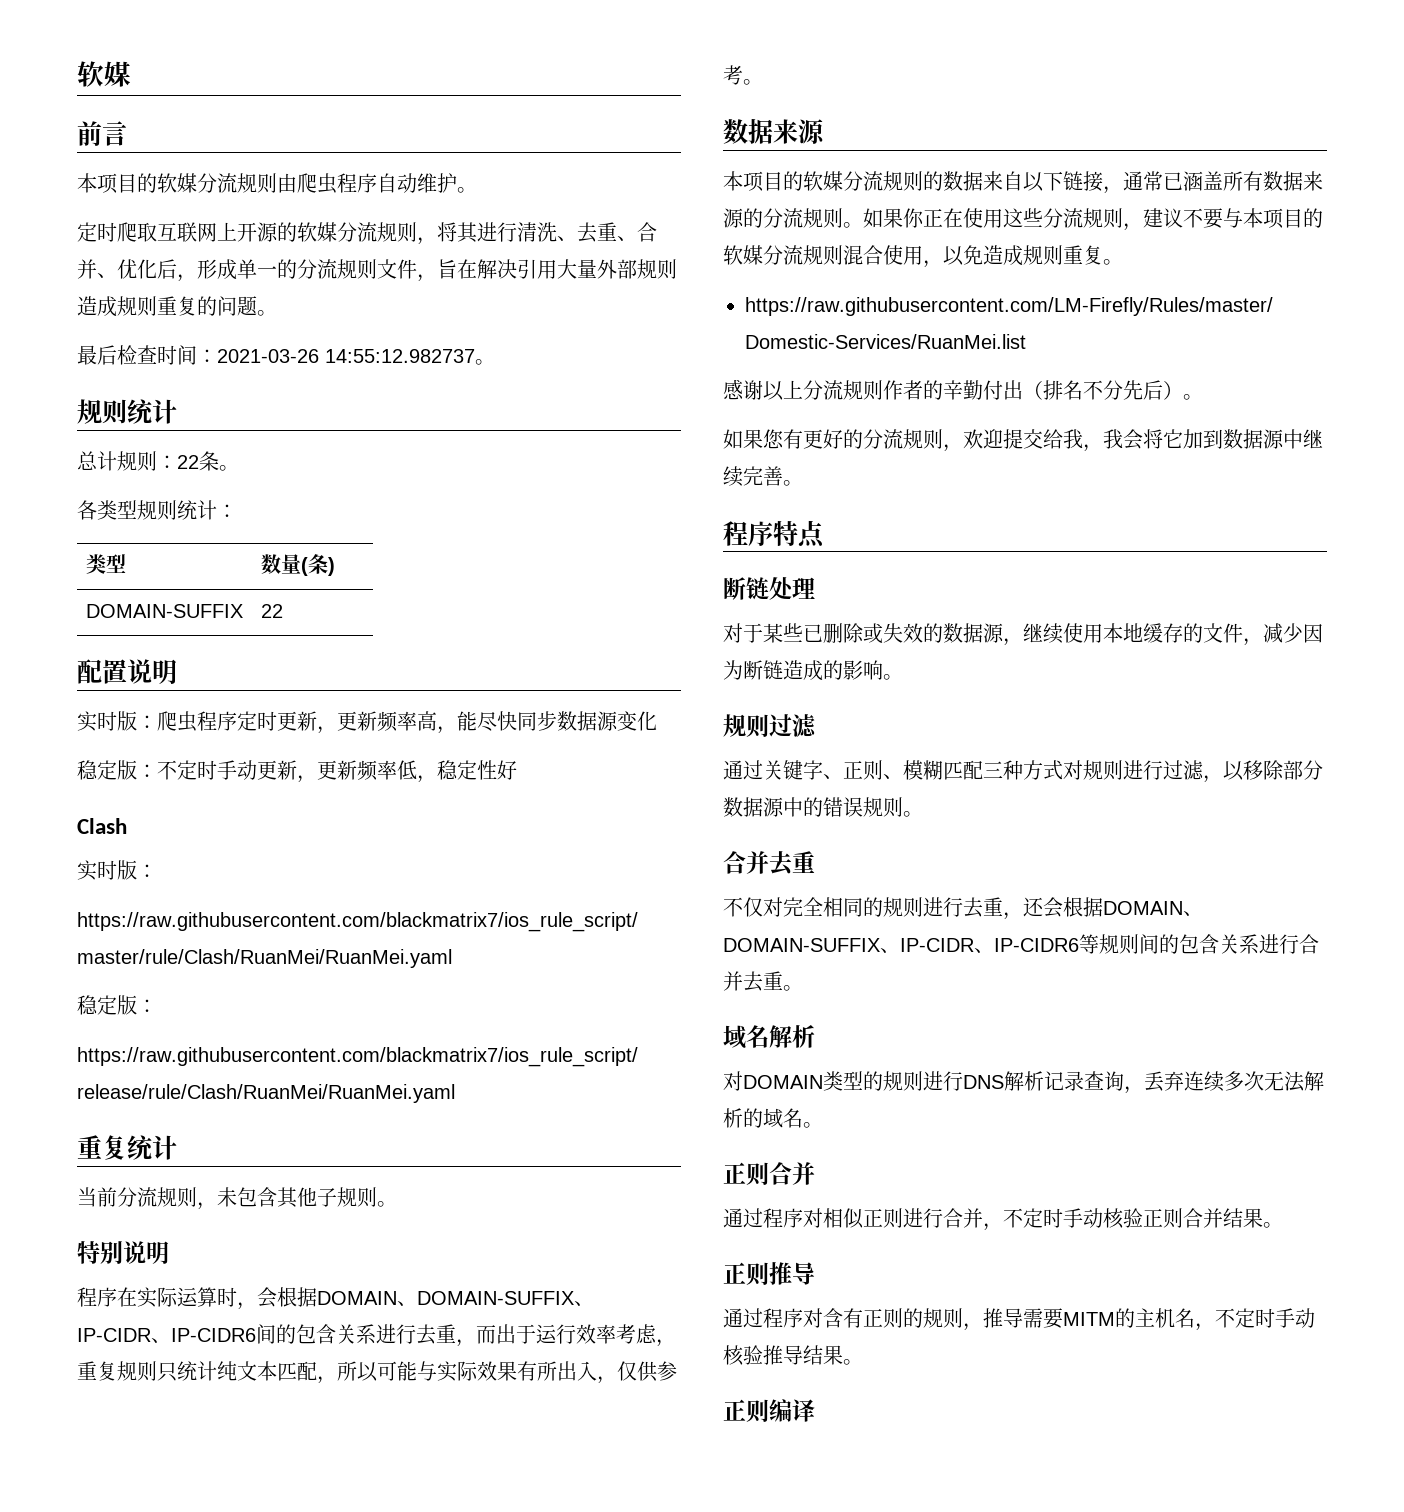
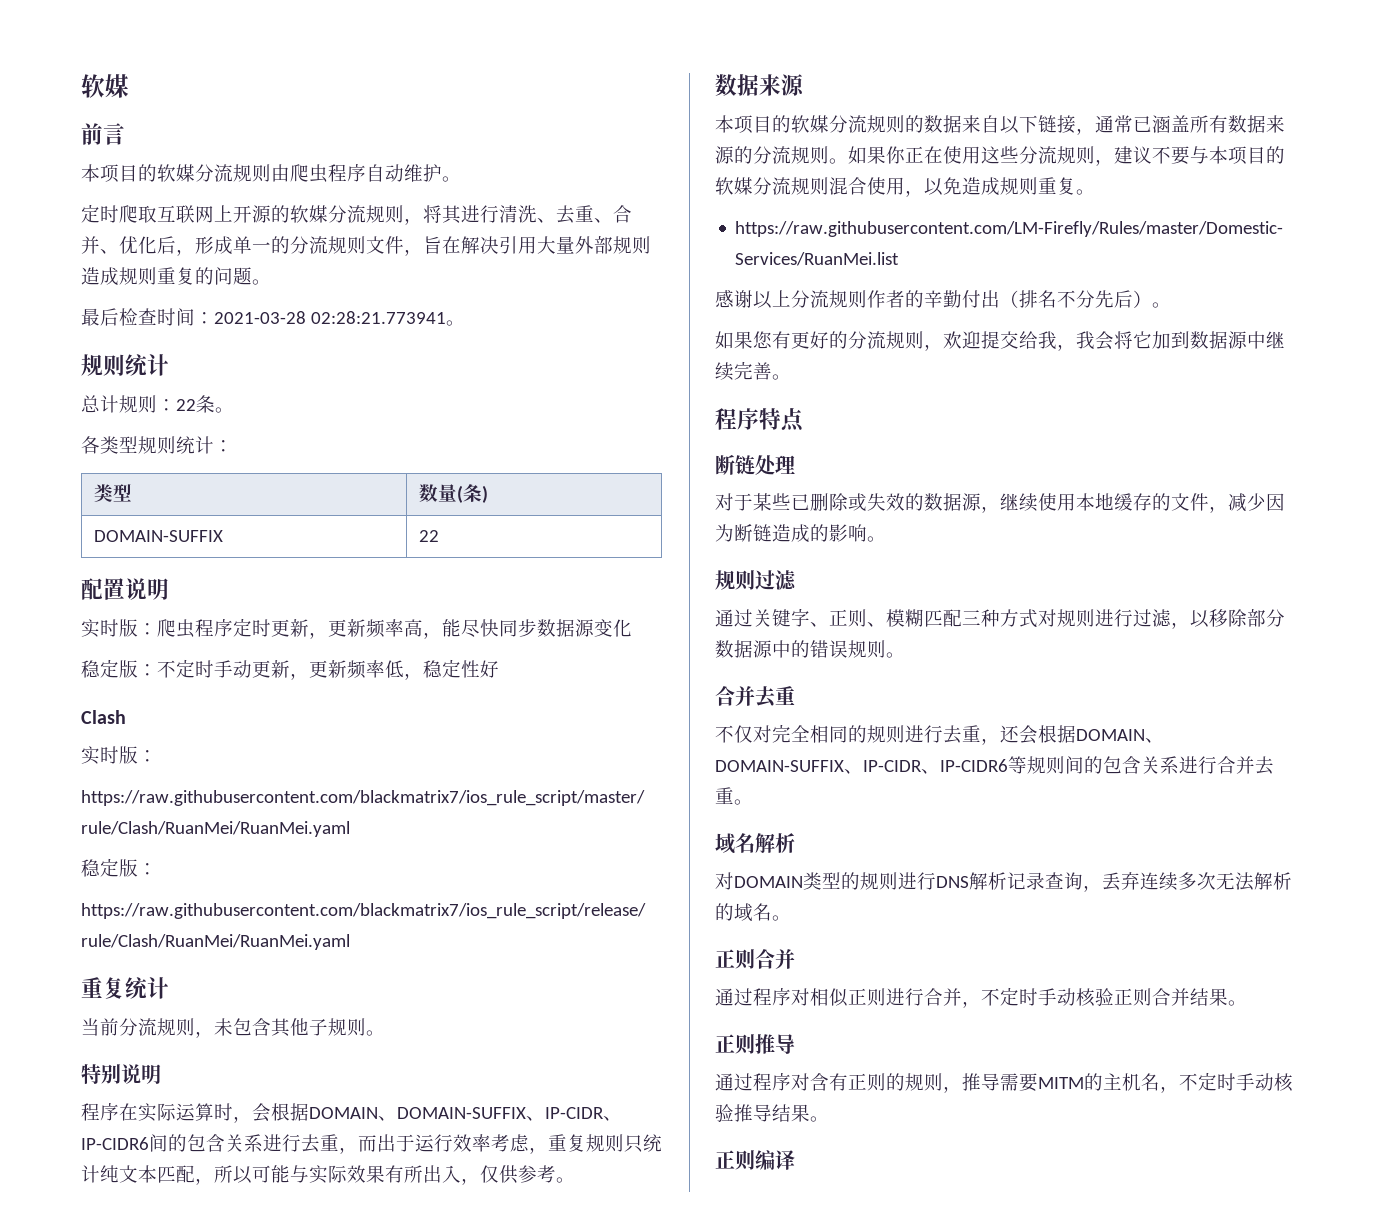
[217,349,475,363] 2021-03-26 14:55:12.982737 -> [214,311,446,324] 2021-03-28 02:28:21.773941

